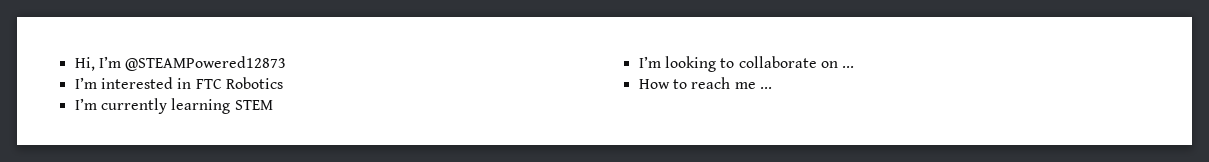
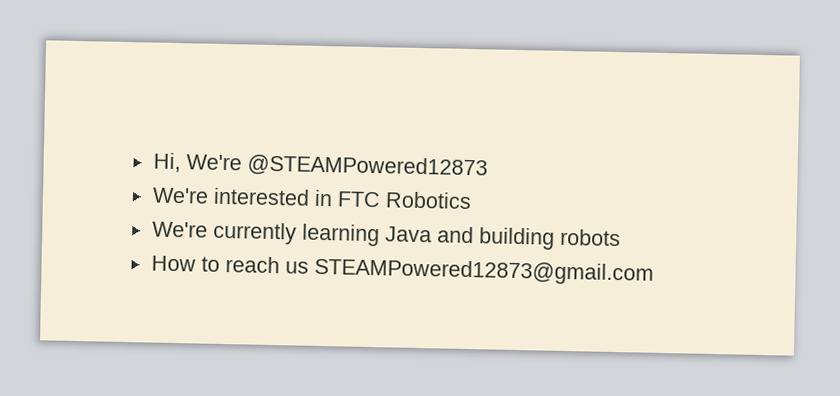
[98,56,121,68] I’m -> [185,154,242,171] We're
[74,77,97,89] I’m -> [151,187,209,204] We're
[74,98,97,110] I’m -> [151,221,208,238] We're
[234,100,273,110] [638,56,855,72] STEM // I’m looking to collaborate on ... -> [384,226,621,250] Java and building robots
[734,82,772,89] me ... -> [284,257,654,286] us STEAMPowered12873@gmail.com

